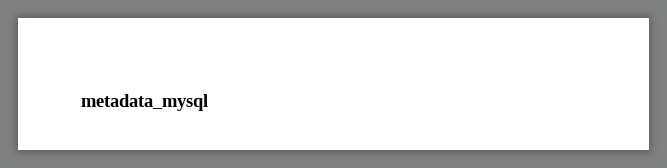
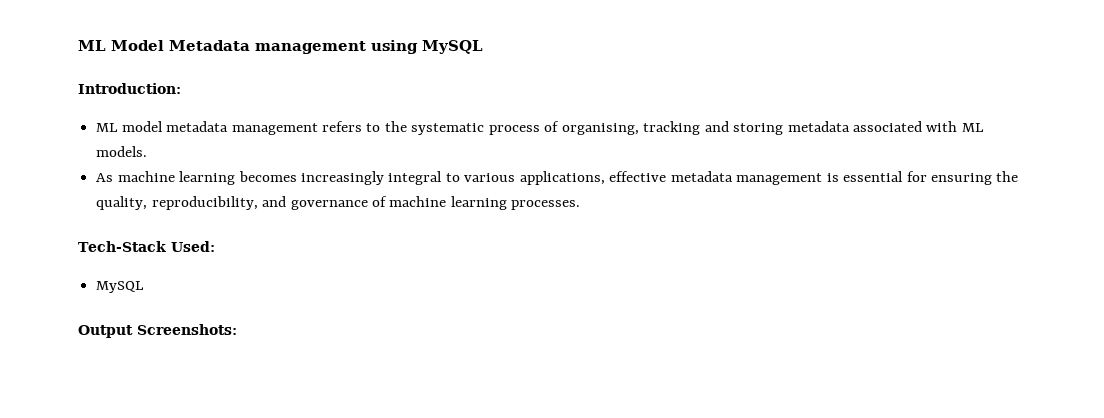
[81,94,208,111] metadata_mysql -> [78,40,483,54] [78,83,181,94] [96,121,984,135] [96,146,148,157] [96,171,1019,185] [96,196,581,210] [78,241,215,252] [96,281,145,293] [78,324,237,338] ML Model Metadata management using MySQL // Introduction: // ML model metadata management refers to the systematic process of organising, tracking and storing metadata associated with ML models. // As machine learning becomes increasingly integral to various applications, effective metadata management is essential for ensuring the quality, reproducibility, and governance of machine learning processes. // Tech-Stack Used: // MySQL // Output Screenshots:

